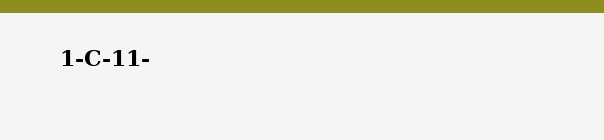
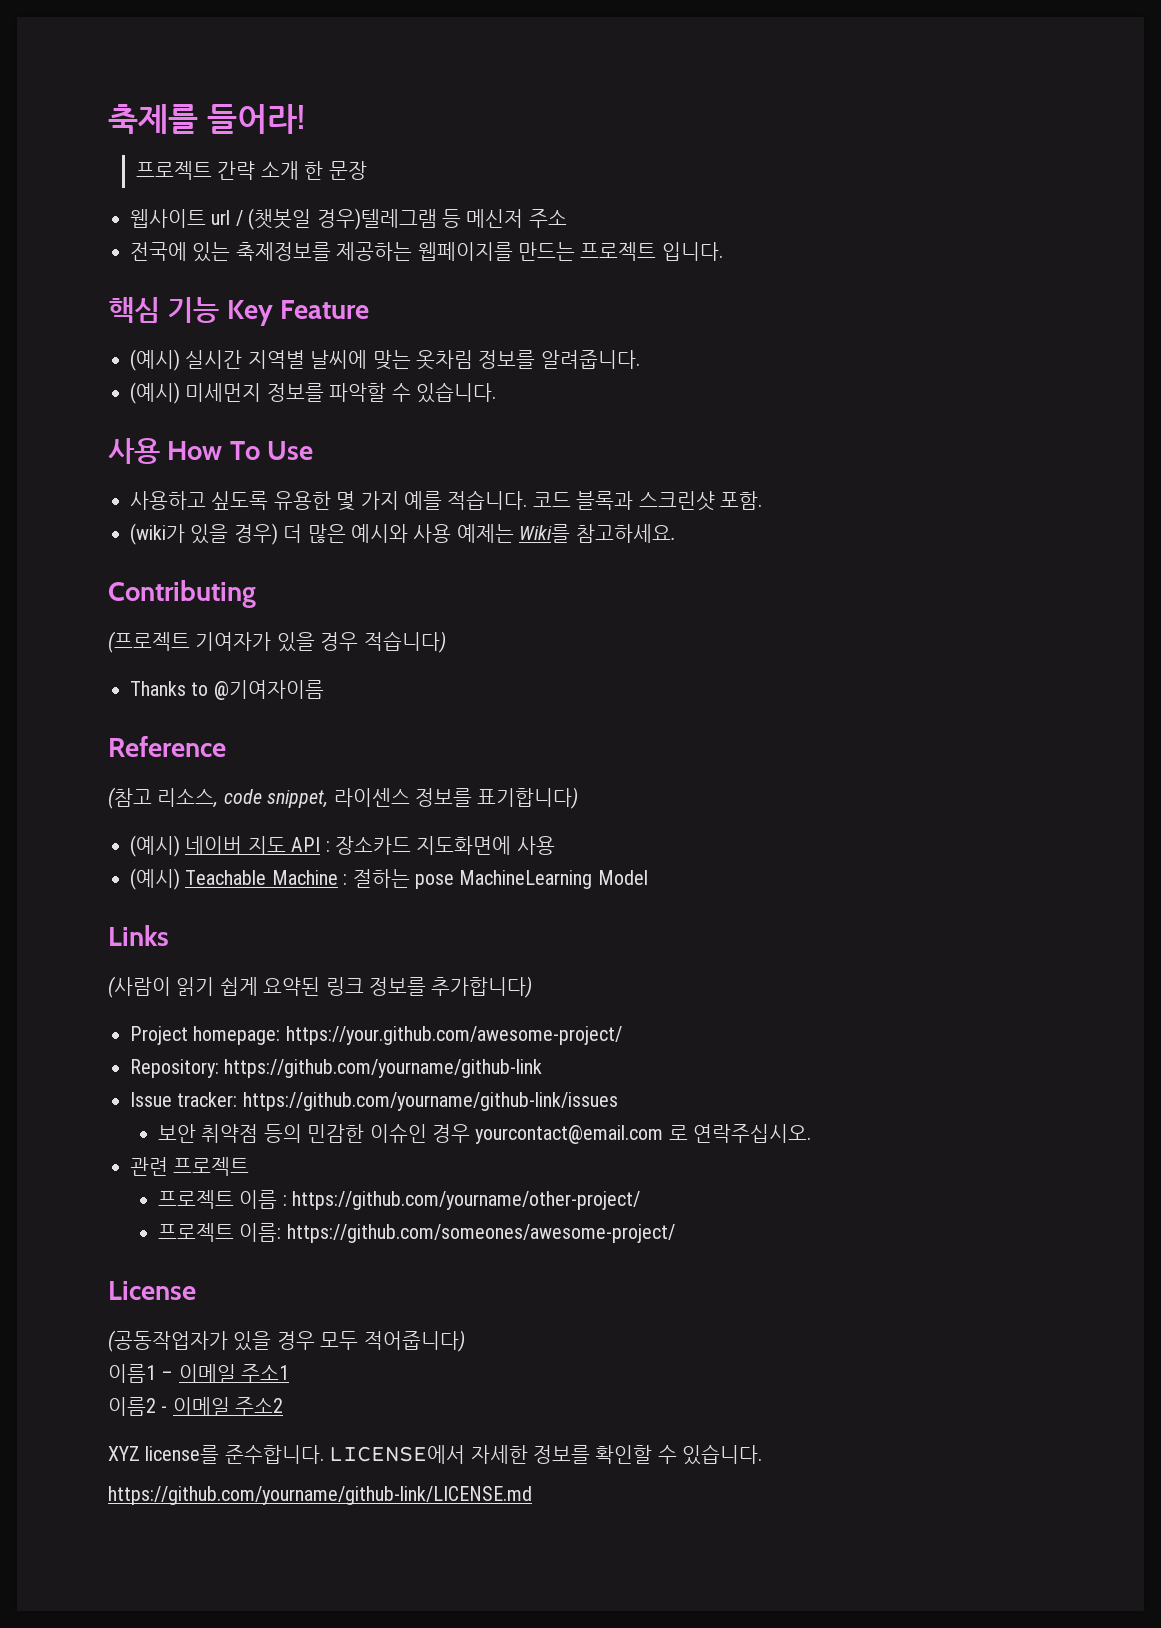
[60,50,150,66] 1-C-11- -> [108,104,305,134] [135,161,367,180] [130,208,567,230] [130,242,723,262] [108,297,370,326] [130,349,640,371] [130,382,496,404] [108,438,314,464] [130,490,762,511] [130,523,676,545] [108,580,256,608] [108,631,446,653] [130,680,324,700] [108,736,226,757] [108,787,579,809] [130,835,555,857] [130,868,648,890] [108,925,169,946] [108,976,533,998] [130,1026,622,1045] [130,1059,543,1078] [130,1092,618,1111] [157,1124,812,1144] [130,1157,250,1176] [157,1190,641,1210] [157,1223,675,1243] [108,1281,196,1300] [108,1330,465,1352] [108,1364,290,1383] [108,1397,284,1416] [108,1444,763,1465] [108,1486,532,1505] 축제를 들어라! // 프로젝트 간략 소개 한 문장 // 웹사이트 url / (챗봇일 경우)텔레그램 등 메신저 주소 // 전국에 있는 축제정보를 제공하는 웹페이지를 만드는 프로젝트 입니다. // 핵심 기능 Key Feature // (예시) 실시간 지역별 날씨에 맞는 옷차림 정보를 알려줍니다. // (예시) 미세먼지 정보를 파악할 수 있습니다. // 사용 How To Use // 사용하고 싶도록 유용한 몇 가지 예를 적습니다. 코드 블록과 스크린샷 포함. // (wiki가 있을 경우) 더 많은 예시와 사용 예제는 Wiki를 참고하세요. // Contributing // (프로젝트 기여자가 있을 경우 적습니다) // Thanks to @기여자이름 // Reference // (참고 리소스, code snippet, 라이센스 정보를 표기합니다) // (예시) 네이버 지도 API : 장소카드 지도화면에 사용 // (예시) Teachable Machine : 절하는 pose MachineLearning Model // Links // (사람이 읽기 쉽게 요약된 링크 정보를 추가합니다) // Project homepage: https://your.github.com/awesome-project/ // Repository: https://github.com/yourname/github-link // Issue tracker: https://github.com/yourname/github-link/issues // 보안 취약점 등의 민감한 이슈인 경우 yourcontact@email.com 로 연락주십시오. // 관련 프로젝트 // 프로젝트 이름 : https://github.com/yourname/other-project/ // 프로젝트 이름: https://github.com/someones/awesome-project/ // License // (공동작업자가 있을 경우 모두 적어줍니다) // 이름1 – 이메일 주소1 // 이름2 - 이메일 주소2 // XYZ license를 준수합니다. LICENSE에서 자세한 정보를 확인할 수 있습니다. // https://github.com/yourname/github-link/LICENSE.md

